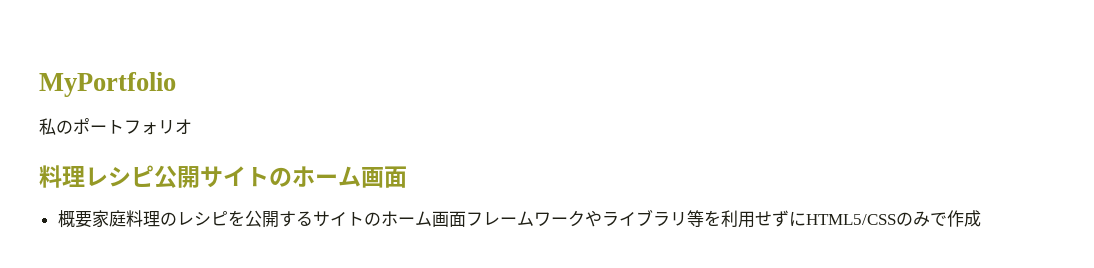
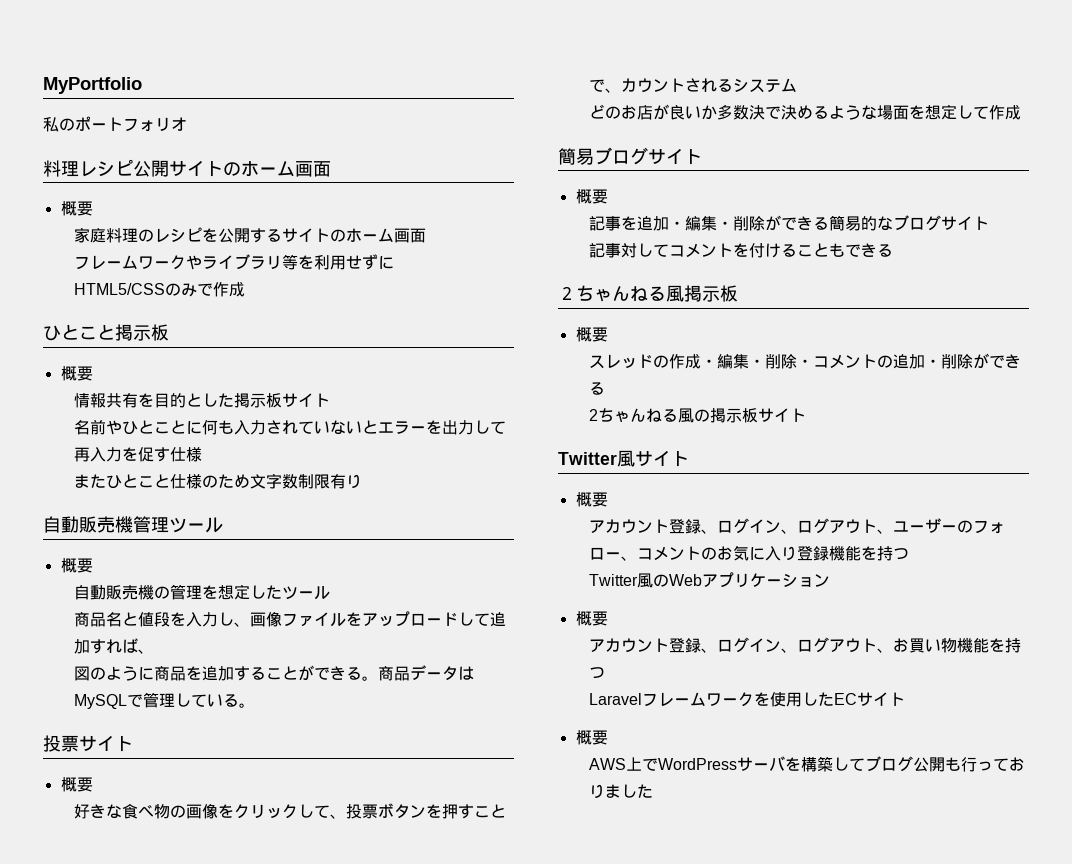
(92, 219) none -> (93, 208) //
(466, 219) none -> (427, 235) //
(806, 219) none -> (395, 262) //
(981, 218) none -> [43,324,169,341] [60,366,93,381] [74,393,331,408] [74,419,507,435] [74,447,203,462] [74,473,363,489] [43,516,223,533] [60,558,93,573] [74,584,331,600] [74,611,507,627] [74,638,155,654] [74,665,475,681] [74,692,256,709] [43,735,133,752] [60,777,93,792] [74,803,507,819] [589,78,798,93] [589,104,1022,120] [558,147,702,165] [575,189,608,204] [589,215,990,231] [589,243,894,258] [558,285,738,302] [575,327,608,342] [589,353,1022,369] [589,382,606,395] [589,408,807,423] [558,450,689,467] [575,492,608,507] [589,518,1006,534] [589,545,910,561] [589,572,831,588] [575,611,608,626] [589,637,1022,653] [589,667,606,679] [589,692,906,707] [575,730,608,745] [589,756,1026,772] [589,784,654,799] // ひとこと掲示板 // 概要 // 情報共有を目的とした掲示板サイト // 名前やひとことに何も入力されていないとエラーを出力して再入力を促す仕様 // またひとこと仕様のため文字数制限有り // 自動販売機管理ツール // 概要 // 自動販売機の管理を想定したツール // 商品名と値段を入力し、画像ファイルをアップロードして追加すれば、 // 図のように商品を追加することができる。商品データはMySQLで管理している。 // 投票サイト // 概要 // 好きな食べ物の画像をクリックして、投票ボタンを押すことで、カウントされるシステム // どのお店が良いか多数決で決めるような場面を想定して作成 // 簡易ブログサイト // 概要 // 記事を追加・編集・削除ができる簡易的なブログサイト // 記事対してコメントを付けることもできる // ２ちゃんねる風掲示板 // 概要 // スレッドの作成・編集・削除・コメントの追加・削除ができる // 2ちゃんねる風の掲示板サイト // Twitter風サイト // 概要 // アカウント登録、ログイン、ログアウト、ユーザーのフォロー、コメントのお気に入り登録機能を持つ // Twitter風のWebアプリケーション // 概要 // アカウント登録、ログイン、ログアウト、お買い物機能を持つ // Laravelフレームワークを使用したECサイト // 概要 // AWS上でWordPressサーバを構築してブログ公開も行っておりました

